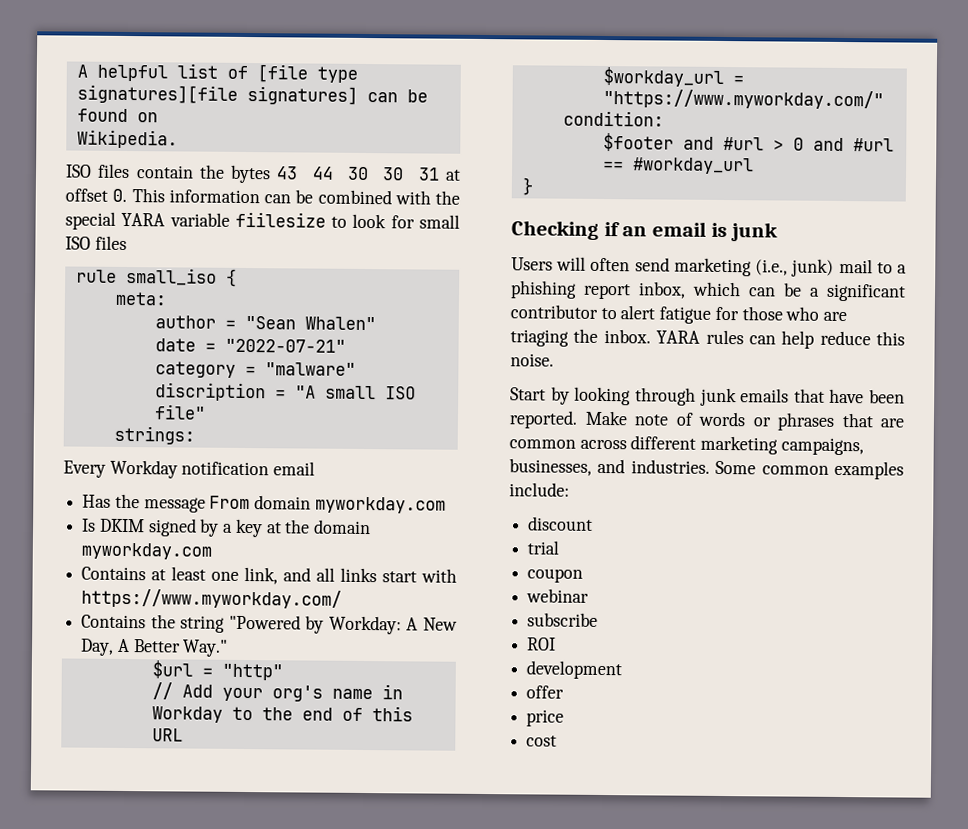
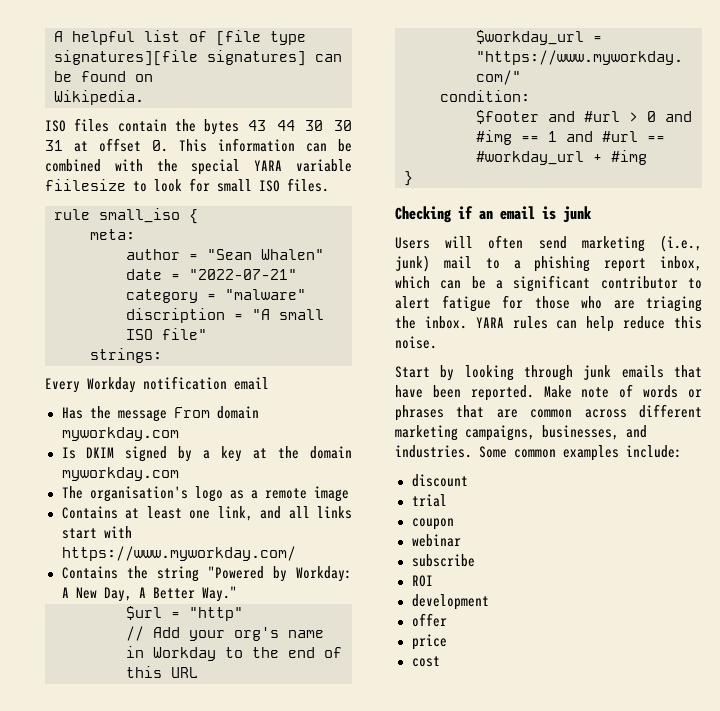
[94,235,127,250] files -> [287,178,329,192] files.
(213, 551) none -> [61,486,349,502] // The organisation's logo as a remote image
(844, 144) none -> [476,130,593,145] #img == 1 and
(754, 166) none -> [593,150,647,165] + #img

